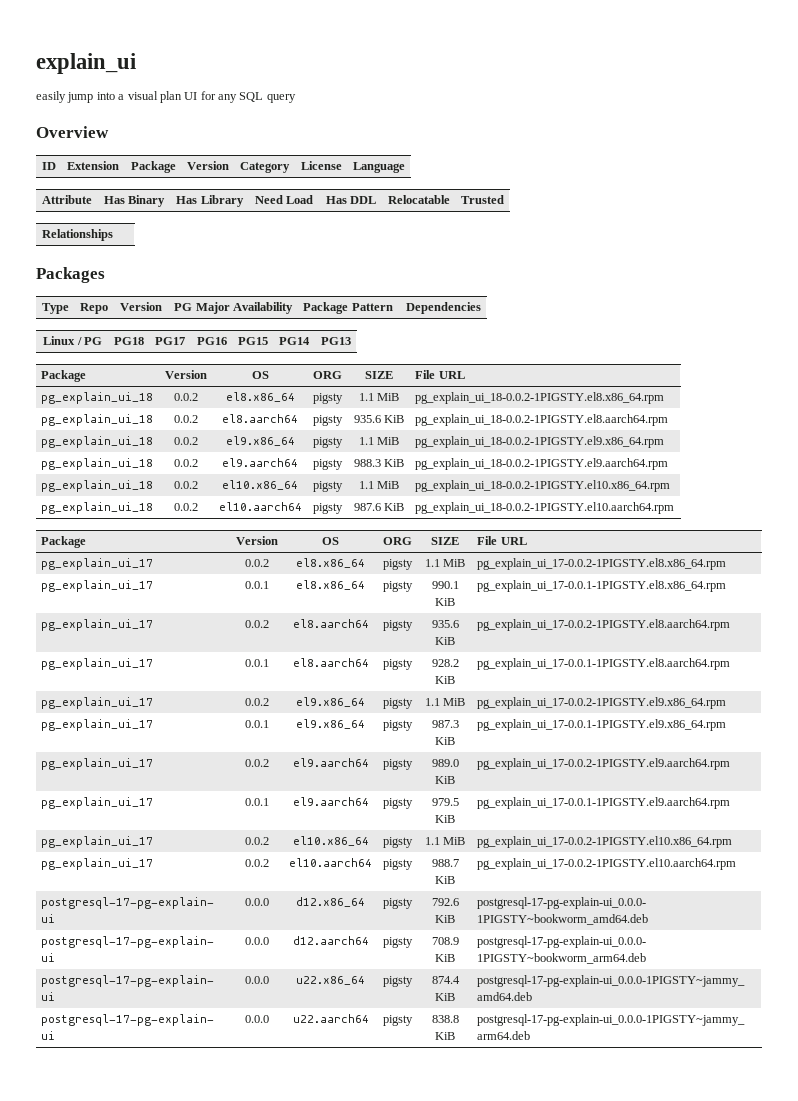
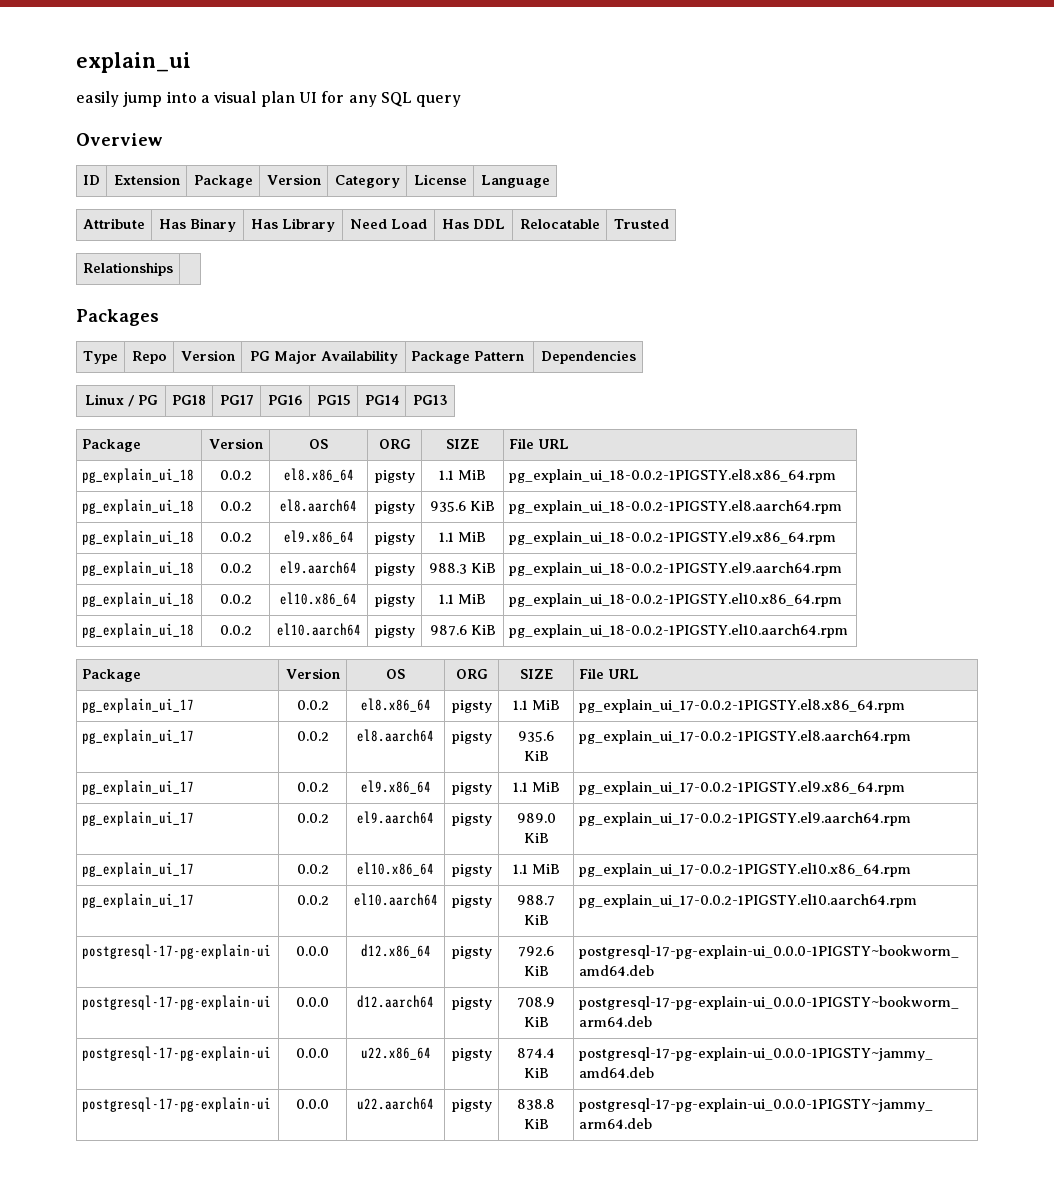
[41,580,154,592] [244,581,269,589] [296,580,365,590] [383,581,413,592] [431,581,459,589] [435,598,455,606] [477,580,727,592] // pg_explain_ui_17 | 0.0.1 | el8.x86_64 | pigsty | 990.1 KiB | pg_explain_ui_17-0.0.1-1PIGSTY.el8.x86_64.rpm -> (906, 706) none
[41,658,154,670] [244,659,269,667] [292,658,369,667] [383,659,413,670] [431,659,459,667] [435,676,455,684] [477,658,731,670] // pg_explain_ui_17 | 0.0.1 | el8.aarch64 | pigsty | 928.2 KiB | pg_explain_ui_17-0.0.1-1PIGSTY.el8.aarch64.rpm -> (912, 737) none
[41,719,154,731] [244,720,269,728] [296,719,365,729] [383,720,413,731] [431,720,459,728] [435,737,455,745] [477,719,727,731] // pg_explain_ui_17 | 0.0.1 | el9.x86_64 | pigsty | 987.3 KiB | pg_explain_ui_17-0.0.1-1PIGSTY.el9.x86_64.rpm -> (906, 788) none
[41,797,154,809] [244,798,269,806] [292,797,369,806] [383,798,413,809] [431,798,459,806] [435,815,455,823] [477,797,731,809] // pg_explain_ui_17 | 0.0.1 | el9.aarch64 | pigsty | 979.5 KiB | pg_explain_ui_17-0.0.1-1PIGSTY.el9.aarch64.rpm -> (912, 819) none

